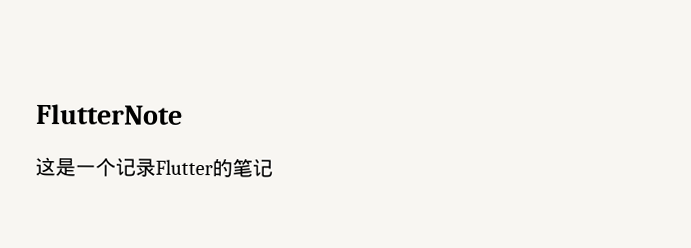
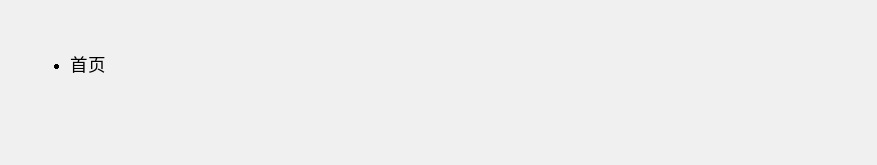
[35,103,183,125] [35,156,273,178] FlutterNote // 这是一个记录Flutter的笔记 -> [70,56,107,73] 首页

